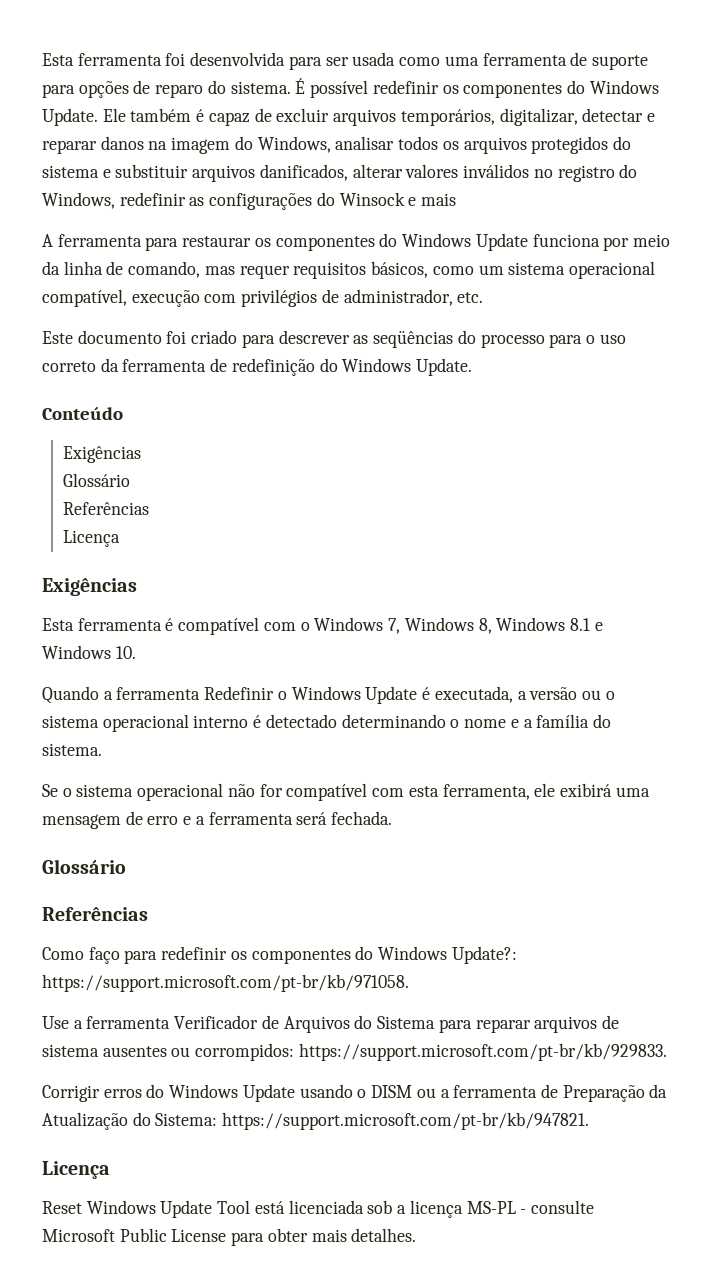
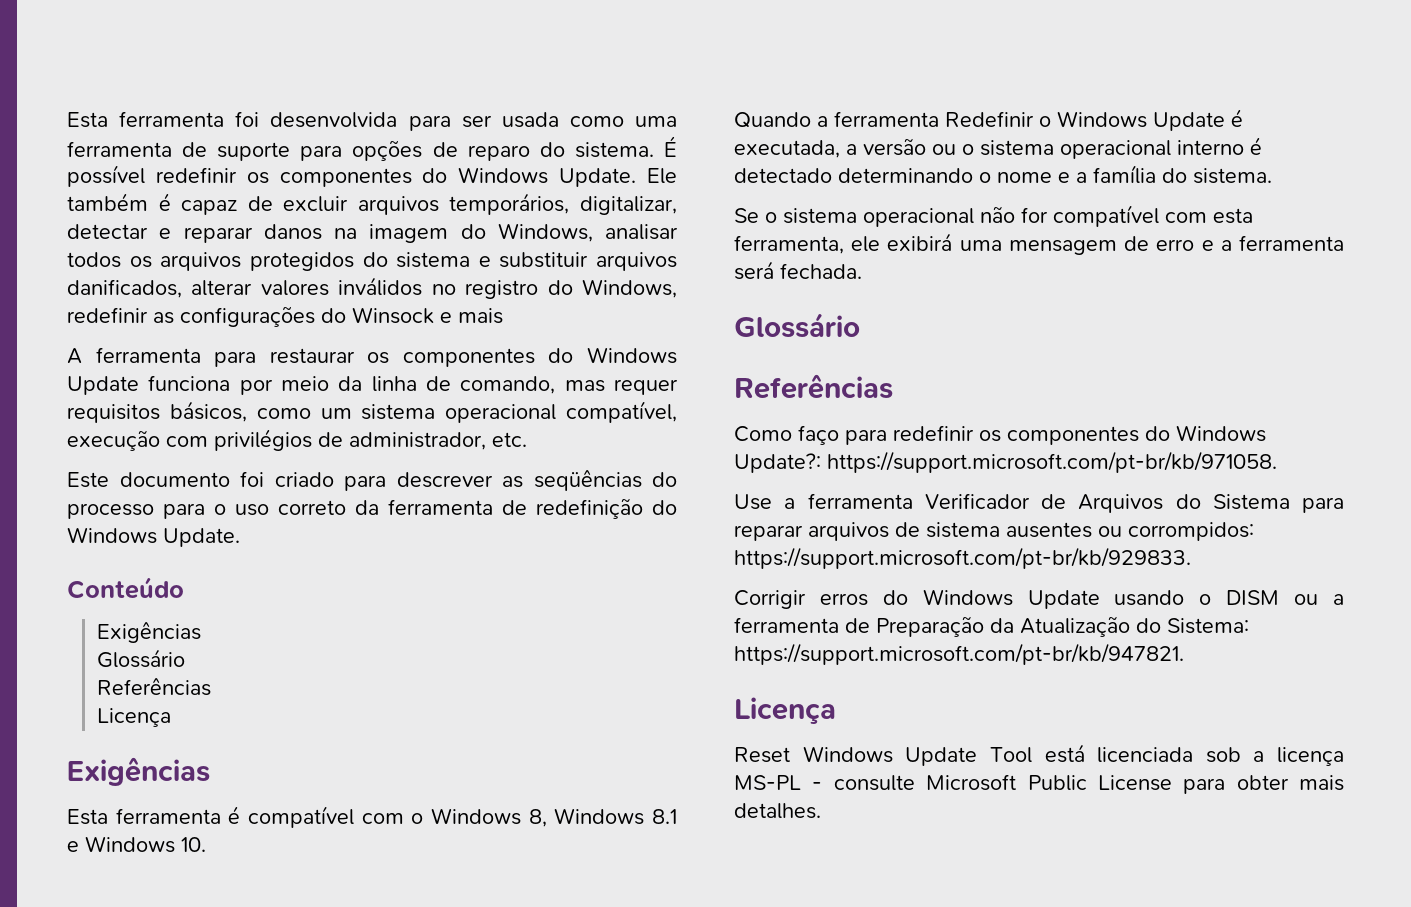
[388,617,474,634] 7, Windows -> (521, 816) none

